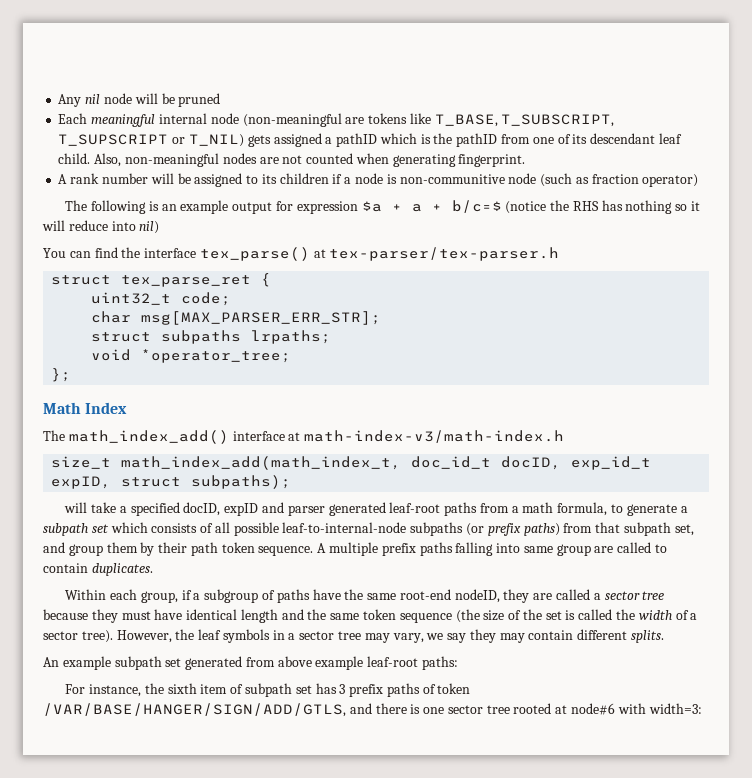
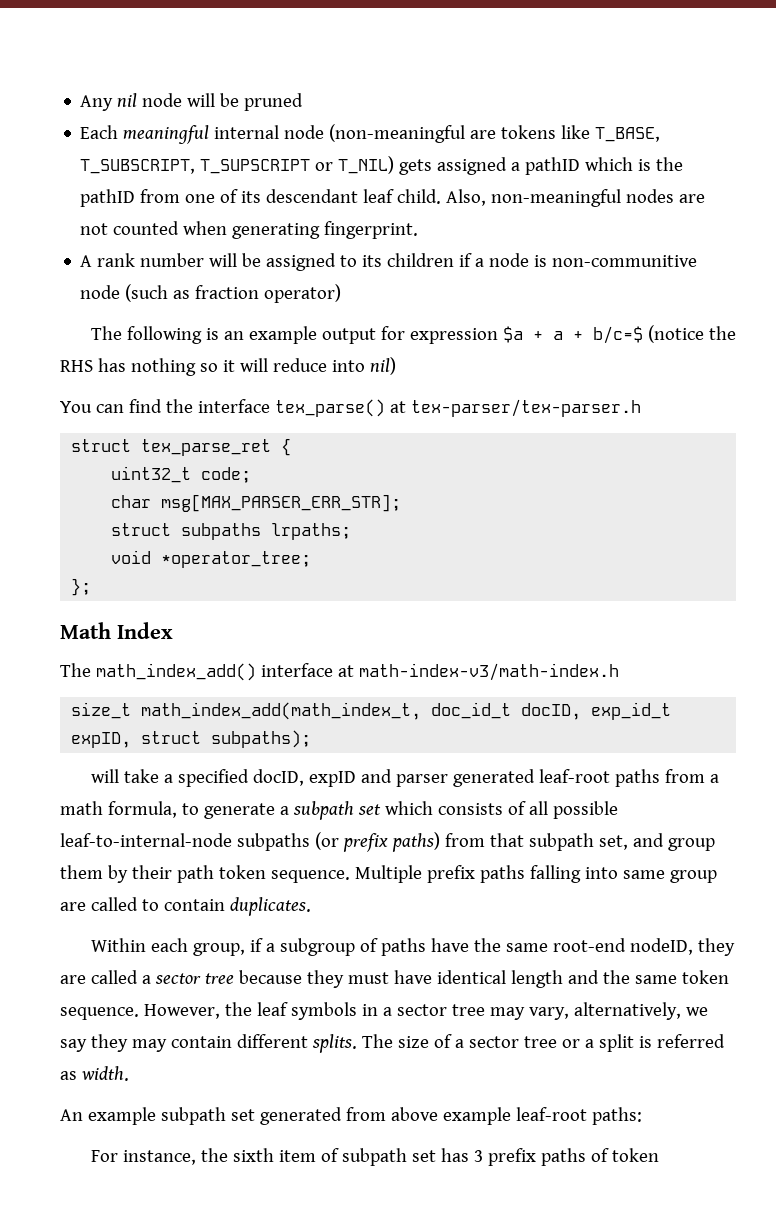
[317,542,379,556] A multiple -> [354,865,422,883] Multiple
[399,609,698,623] [43,630,113,643] sequence (the size of the set is called the width of a sector tree). -> [60,1007,139,1020] sequence.
(424, 638) none -> [573,1002,681,1020] alternatively,
(665, 636) none -> [361,1034,725,1052] [60,1066,129,1081] The size of a sector tree or a split is referred as width.
[43,703,702,717] /VAR/BASE/HANGER/SIGN/ADD/GTLS, and there is one sector tree rooted at node#6 with width=3: -> (659, 1155) none

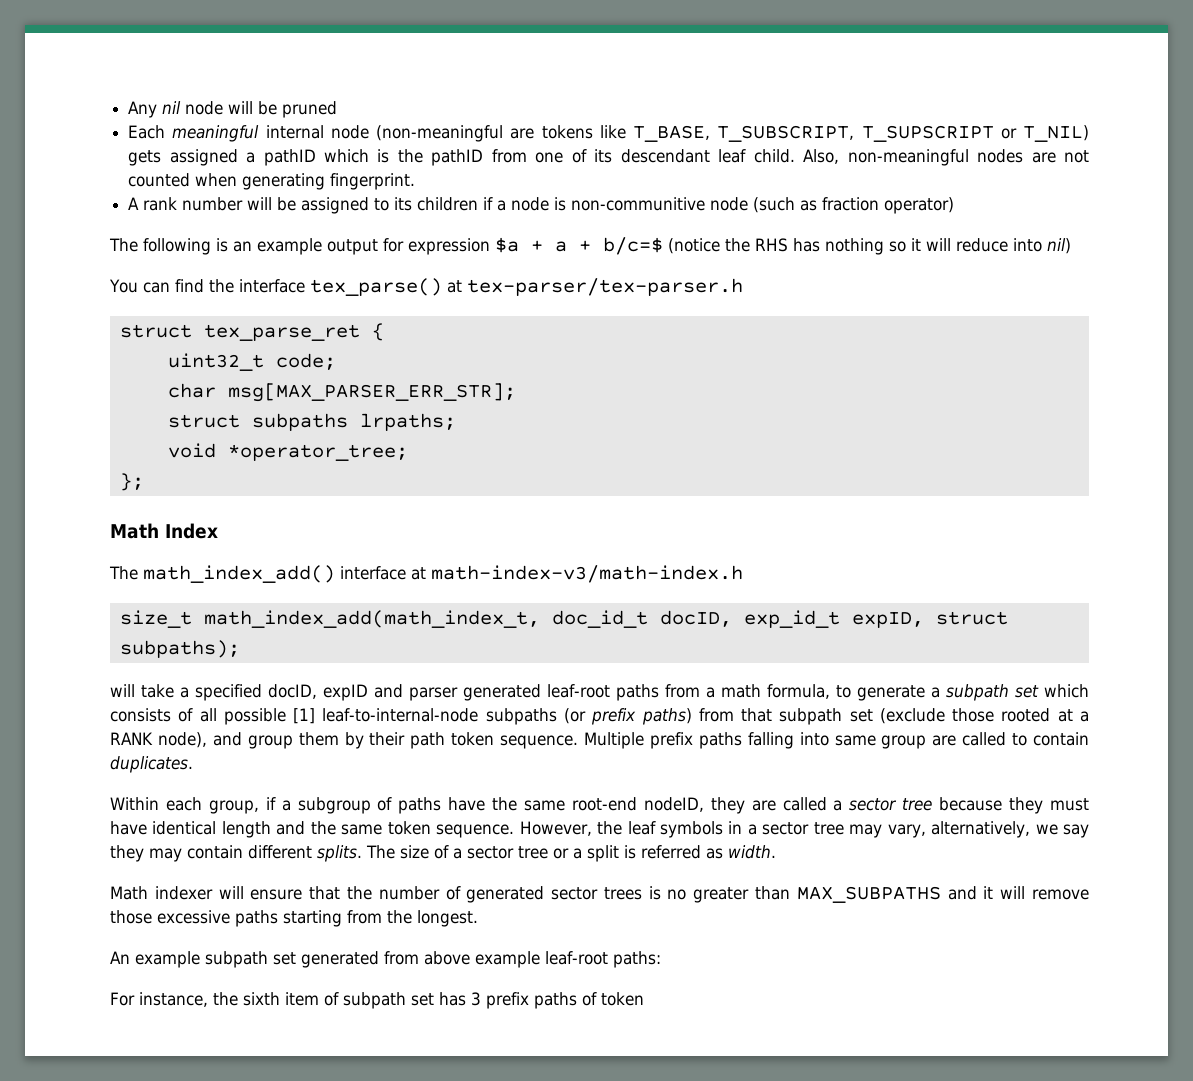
(618, 810) none -> [293,708,316,724] [1]
[598,835,628,850] set, -> [849,708,1090,724] [110,732,207,748] set (exclude those rooted at a RANK node),
(129, 1073) none -> [110,886,1089,903] [110,910,478,927] // Math indexer will ensure that the number of generated sector trees is no greater than MAX_SUBPATHS and it will remove those excessive paths starting from the longest.

